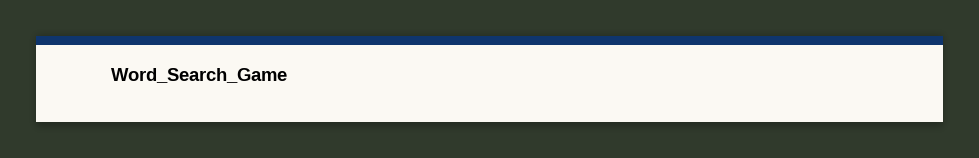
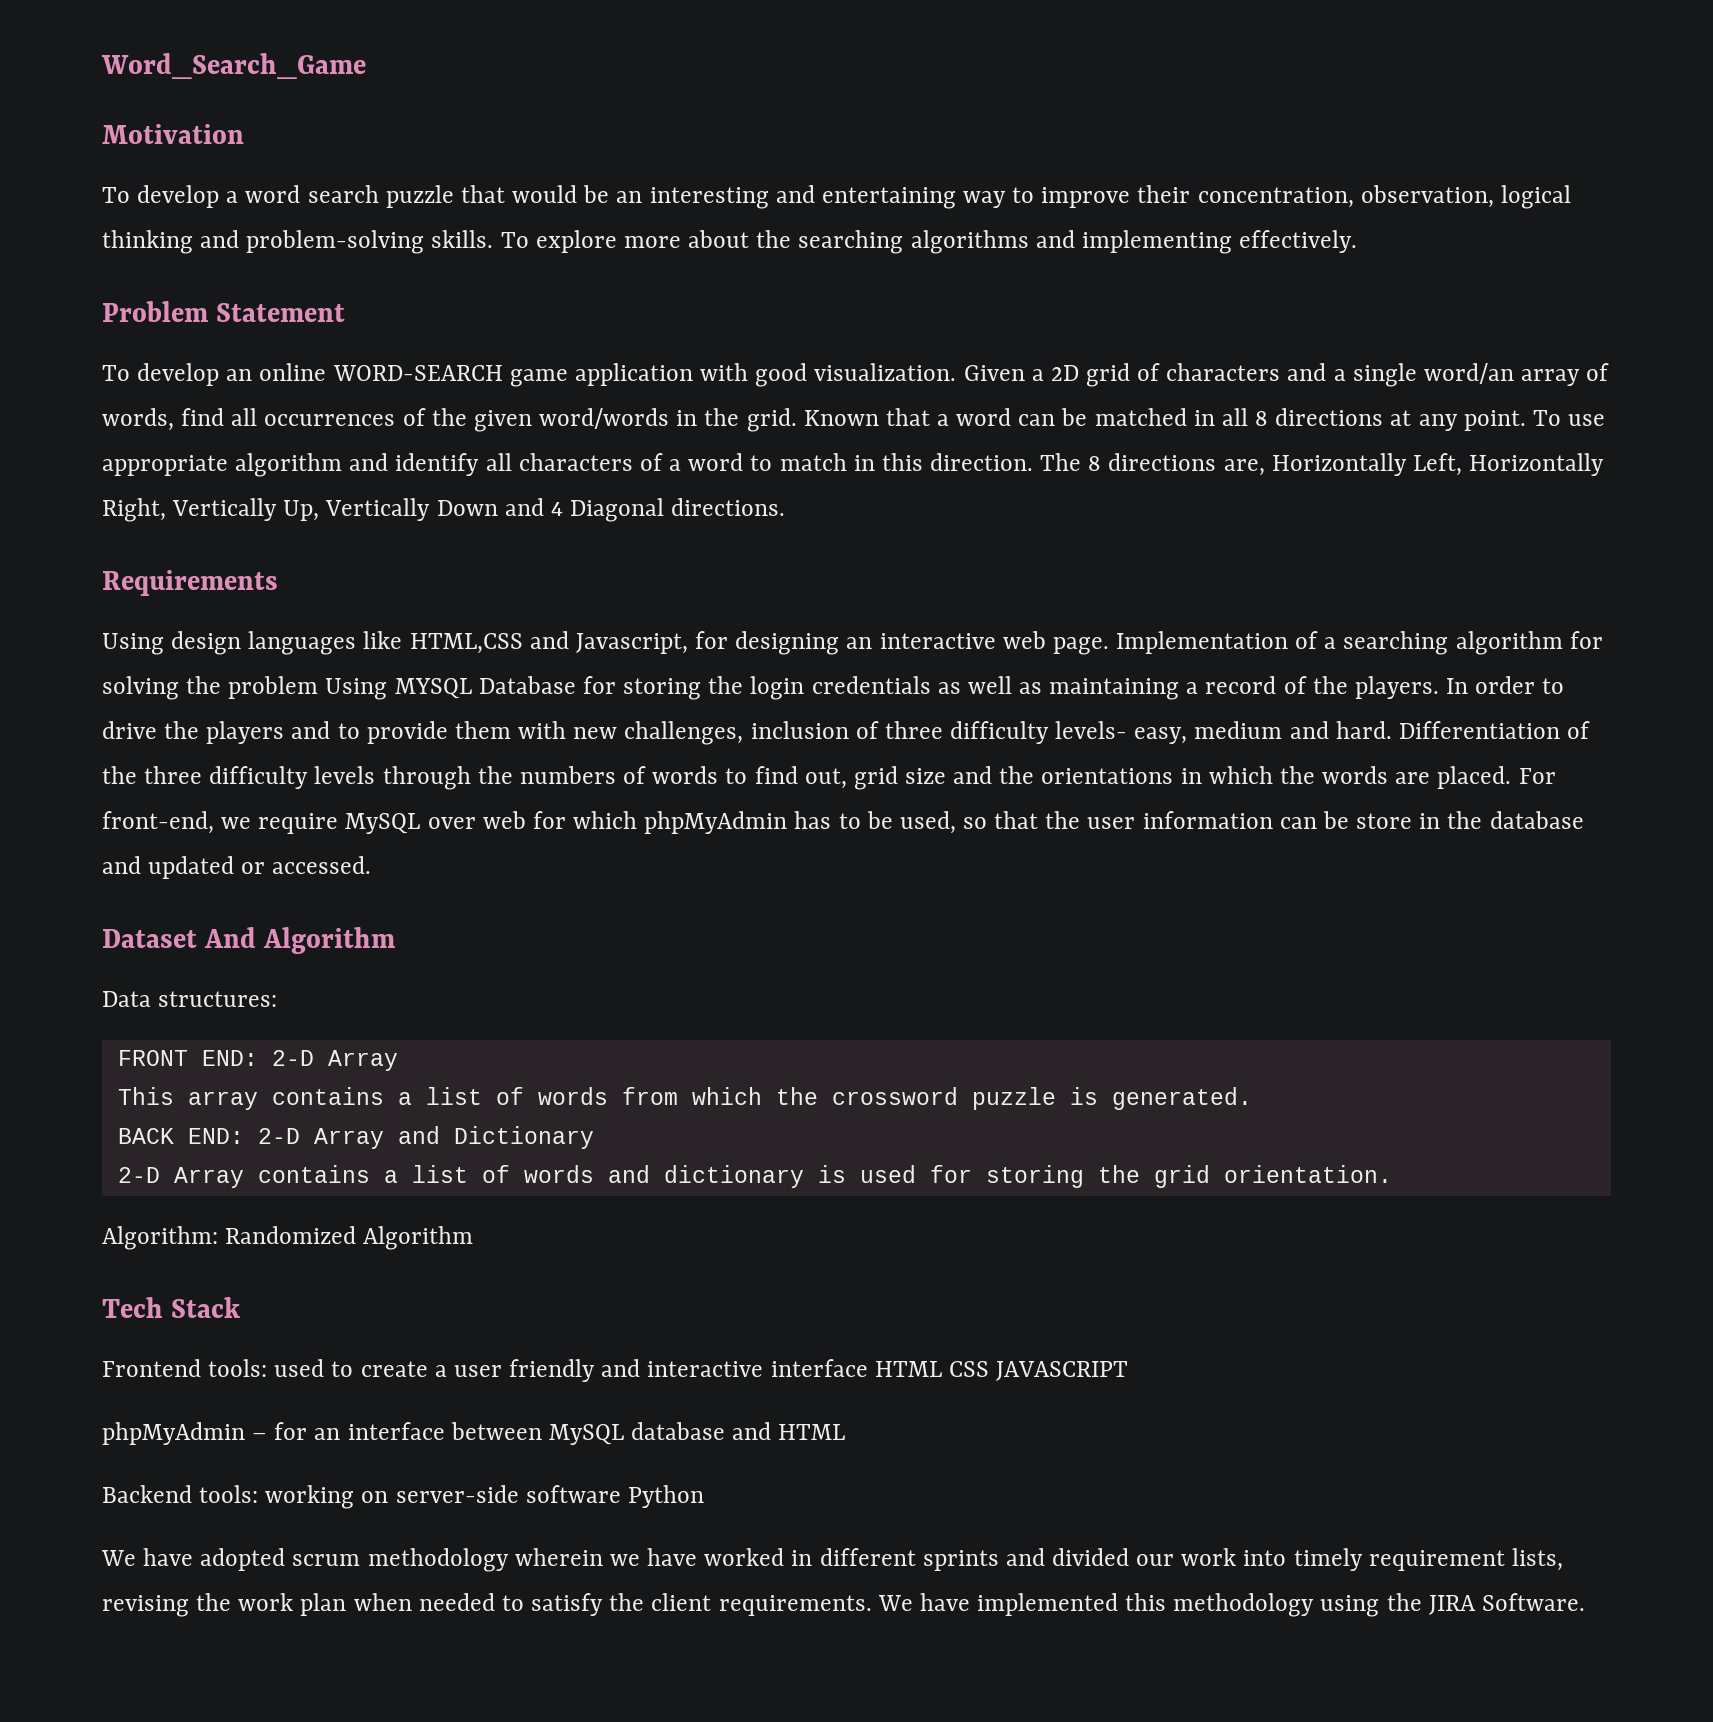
(287, 75) none -> [102,124,244,144] [102,185,1571,209] [102,230,1358,254] [102,301,346,322] [102,363,1610,387] [102,408,1606,432] [102,453,1605,477] [102,498,786,522] [102,570,278,596] [102,631,1603,655] [102,676,1565,700] [102,721,1591,745] [102,766,1556,790] [102,811,1584,834] [102,856,372,879] [102,927,396,954] [102,991,278,1007] [117,1050,398,1071] [117,1087,1252,1110] [117,1126,594,1149] [117,1165,1392,1188] [102,1226,474,1250] [102,1297,241,1318] [102,1359,1129,1382] [102,1422,846,1445] [102,1485,704,1509] [101,1548,1563,1572] [102,1593,1585,1617] // Motivation // To develop a word search puzzle that would be an interesting and entertaining way to improve their concentration, observation, logical thinking and problem-solving skills. To explore more about the searching algorithms and implementing effectively. // Problem Statement // To develop an online WORD-SEARCH game application with good visualization. Given a 2D grid of characters and a single word/an array of words, find all occurrences of the given word/words in the grid. Known that a word can be matched in all 8 directions at any point. To use appropriate algorithm and identify all characters of a word to match in this direction. The 8 directions are, Horizontally Left, Horizontally Right, Vertically Up, Vertically Down and 4 Diagonal directions. // Requirements // Using design languages like HTML,CSS and Javascript, for designing an interactive web page. Implementation of a searching algorithm for solving the problem Using MYSQL Database for storing the login credentials as well as maintaining a record of the players. In order to drive the players and to provide them with new challenges, inclusion of three difficulty levels- easy, medium and hard. Differentiation of the three difficulty levels through the numbers of words to find out, grid size and the orientations in which the words are placed. For front-end, we require MySQL over web for which phpMyAdmin has to be used, so that the user information can be store in the database and updated or accessed. // Dataset And Algorithm // Data structures: // FRONT END: 2-D Array // This array contains a list of words from which the crossword puzzle is generated. // BACK END: 2-D Array and Dictionary // 2-D Array contains a list of words and dictionary is used for storing the grid orientation. // Algorithm: Randomized Algorithm // Tech Stack // Frontend tools: used to create a user friendly and interactive interface HTML CSS JAVASCRIPT // phpMyAdmin – for an interface between MySQL database and HTML // Backend tools: working on server-side software Python // We have adopted scrum methodology wherein we have worked in different sprints and divided our work into timely requirement lists, revising the work plan when needed to satisfy the client requirements. We have implemented this methodology using the JIRA Software.

